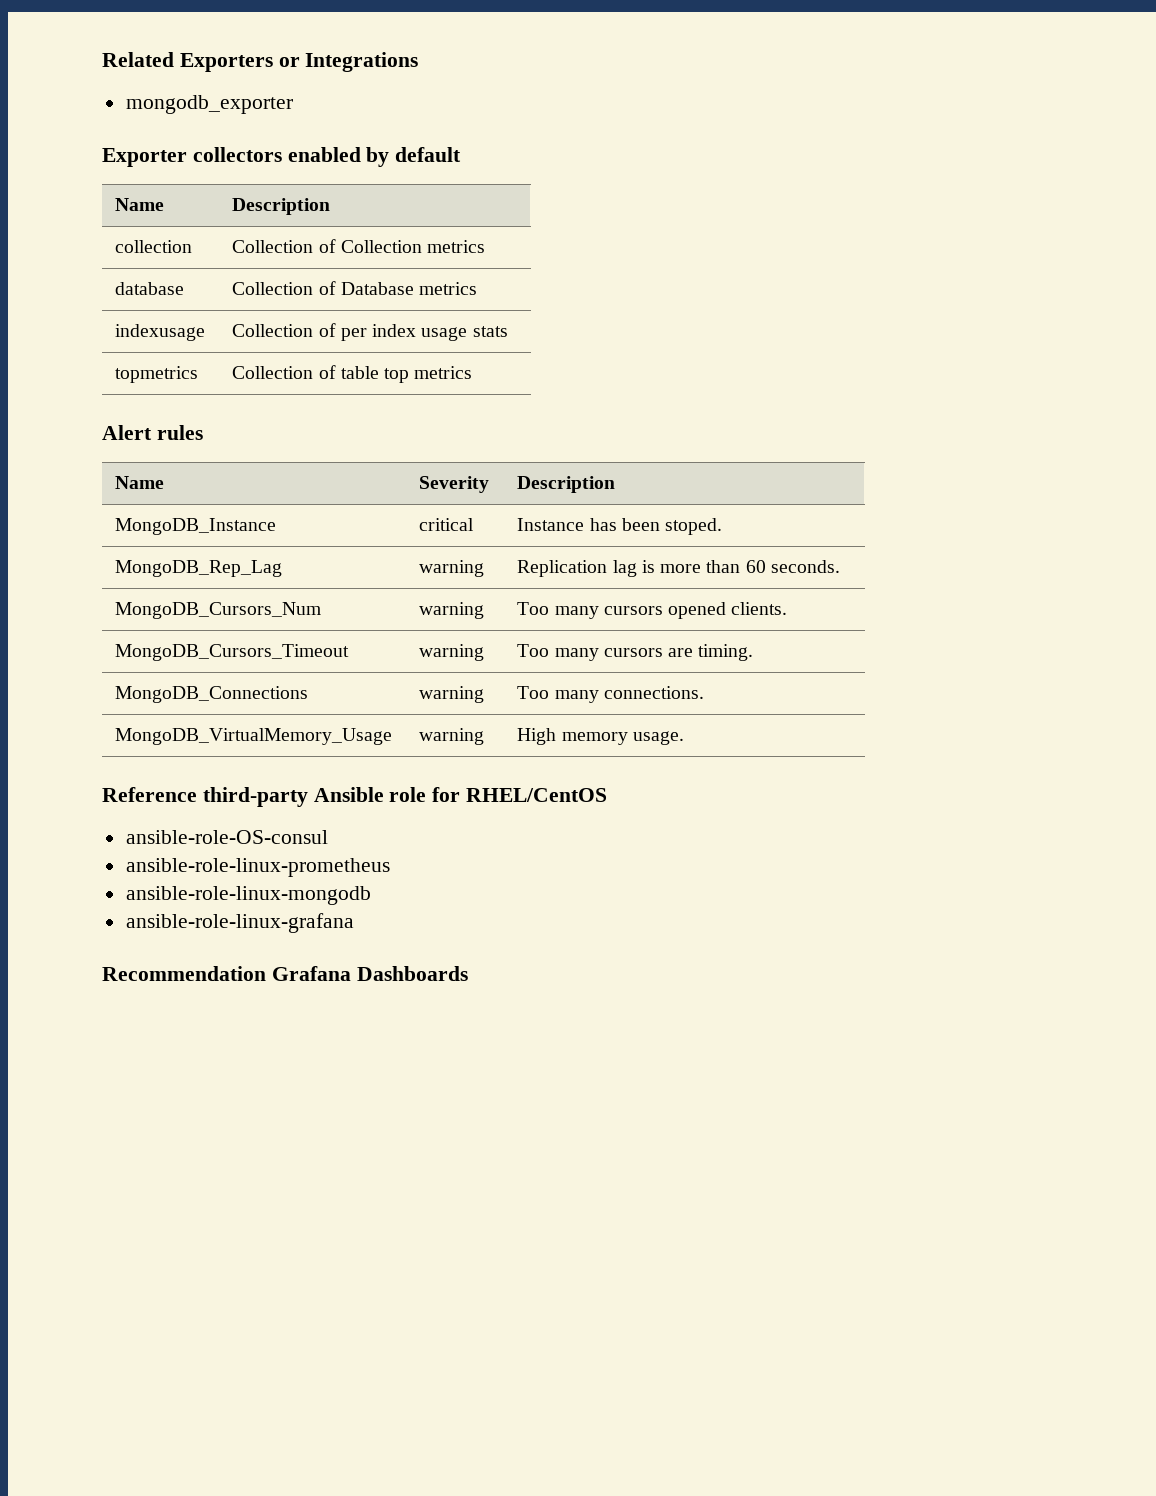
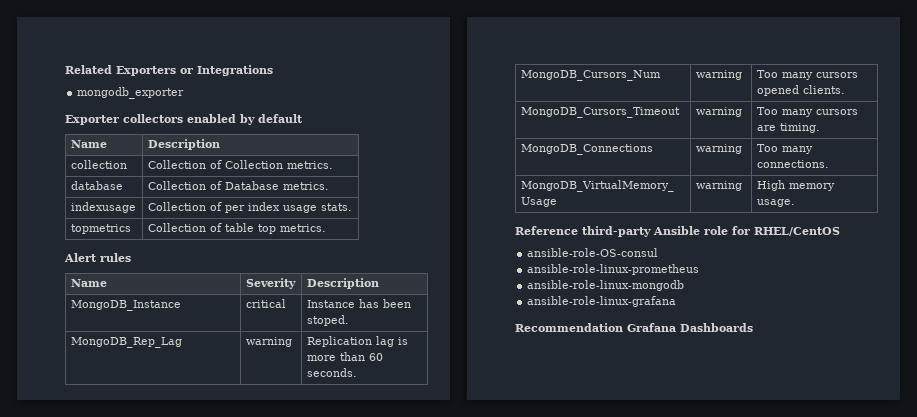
[427,240,486,253] metrics -> [286,161,333,169] metrics.
[419,282,478,295] metrics -> [282,182,329,190] metrics.
[472,326,508,337] stats -> [320,203,352,211] stats.
[414,366,473,379] metrics -> [279,224,326,232] metrics.

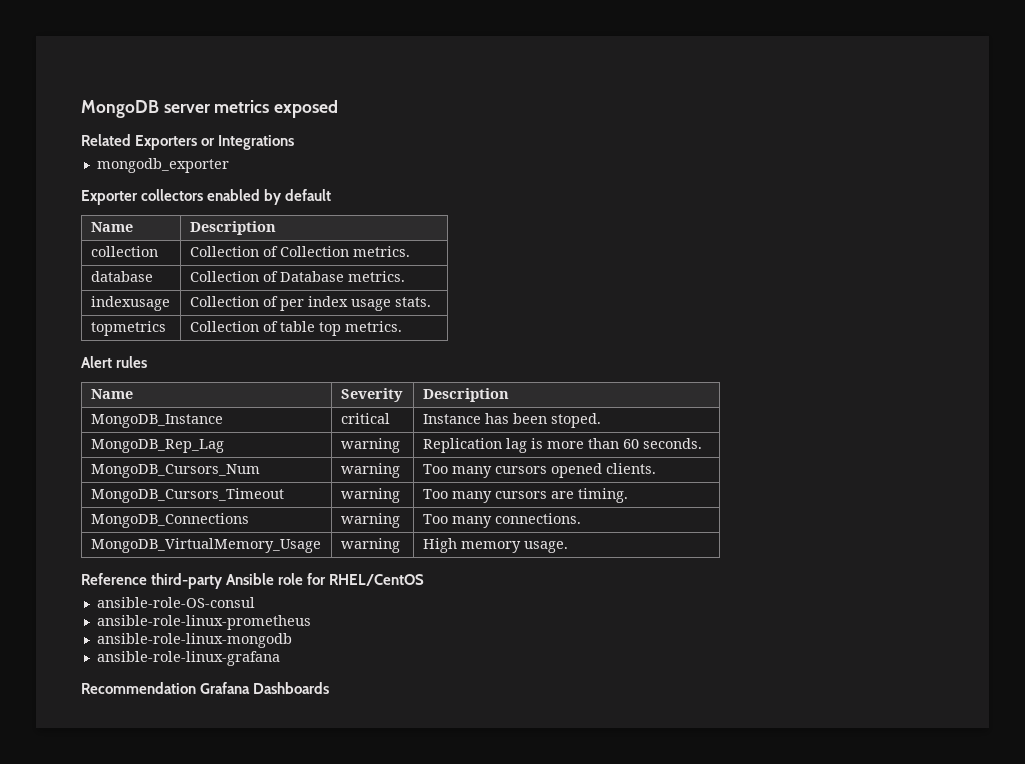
(65, 69) none -> [81,100,339,118] MongoDB server metrics exposed //

